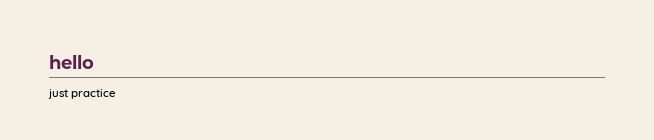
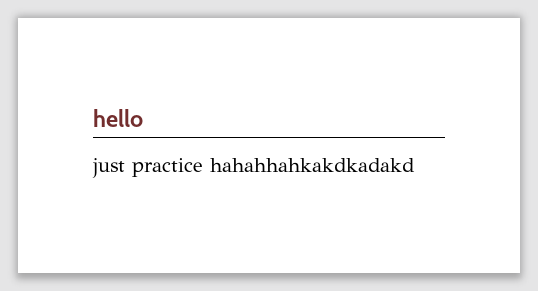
(117, 94) none -> [210,158,415,172] hahahhahkakdkadakd

